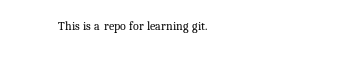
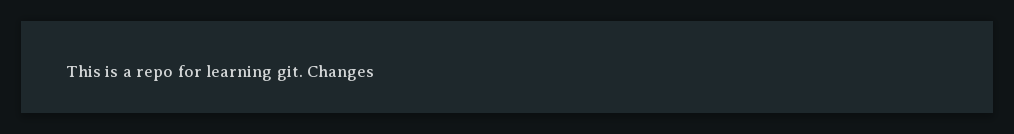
(208, 27) none -> [307,65,375,81] Changes

